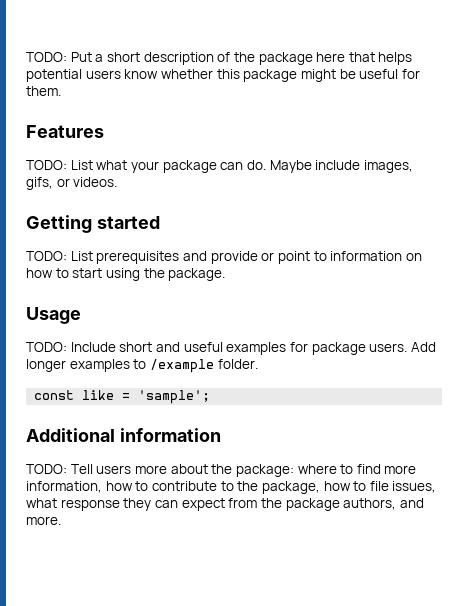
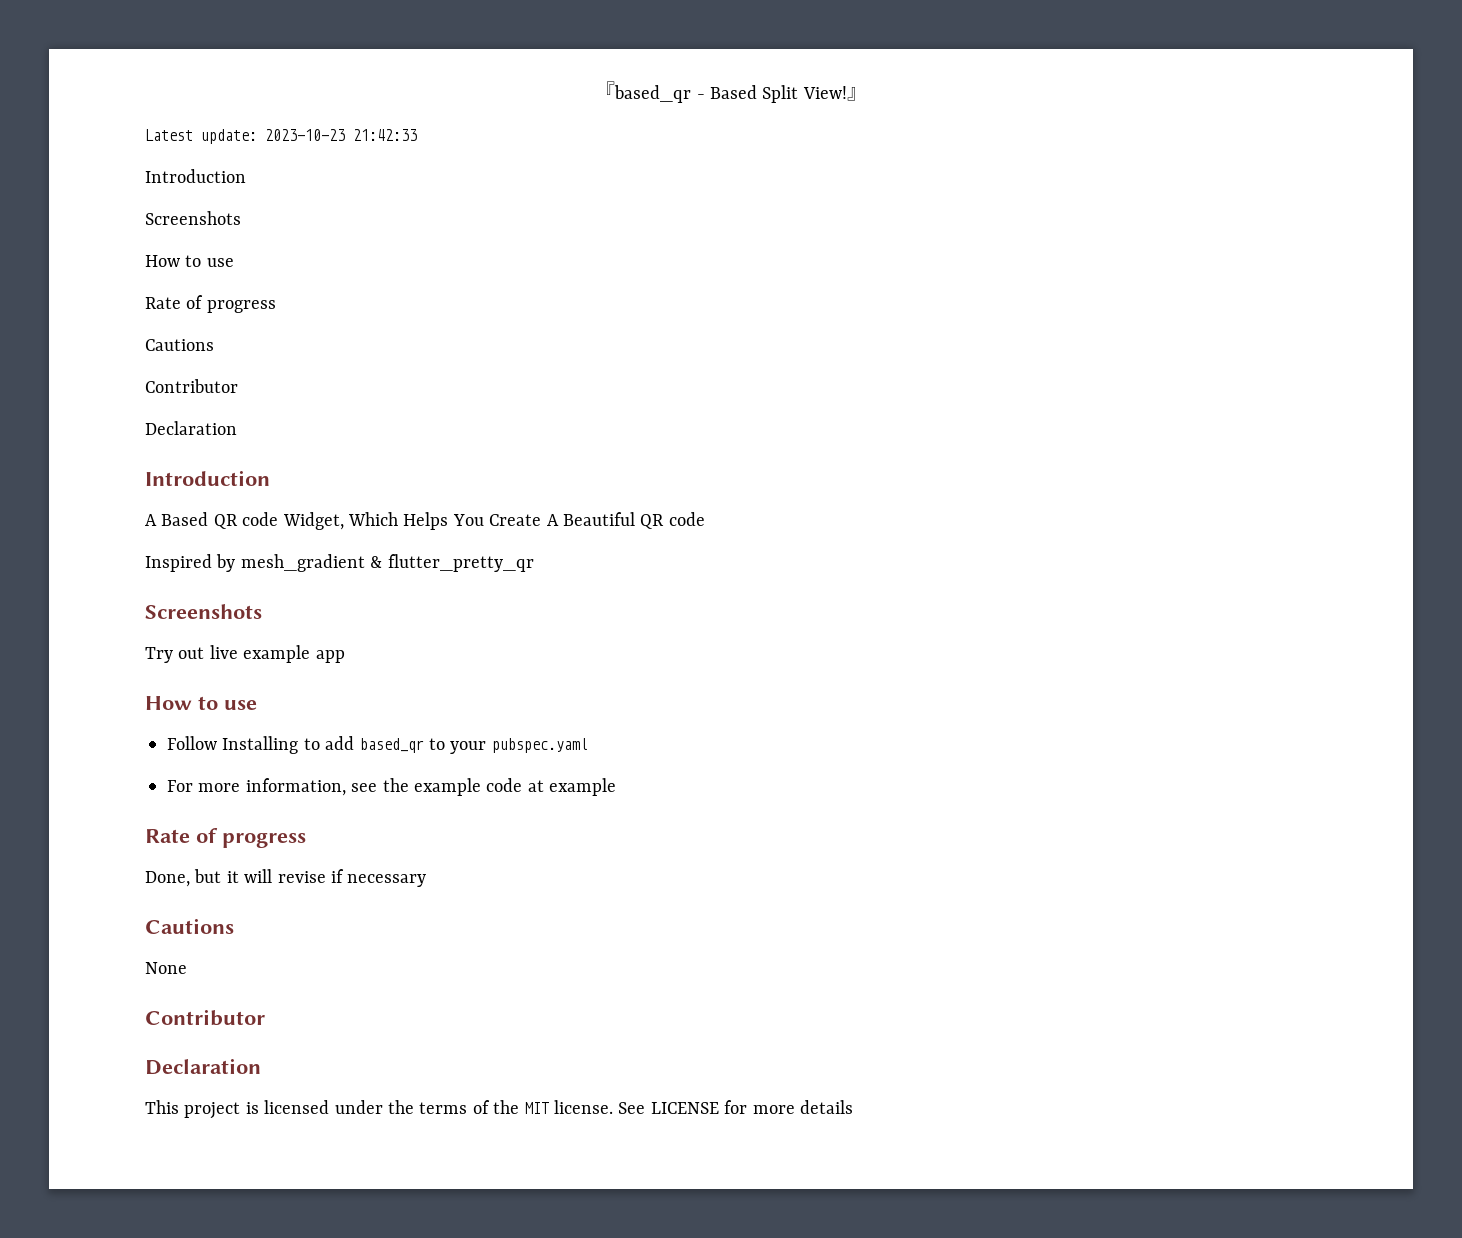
[26,52,413,65] [26,69,420,82] [26,86,61,96] [26,125,104,138] [26,160,413,173] [26,177,118,190] [26,215,160,233] [26,251,422,264] [26,268,226,281] [26,307,81,324] [26,342,436,355] [26,359,258,373] [34,390,211,404] [26,428,221,442] [26,464,417,477] [26,481,437,494] [26,498,424,511] [26,516,61,525] TODO: Put a short description of the package here that helps potential users know whether this package might be useful for them. // Features // TODO: List what your package can do. Maybe include images, gifs, or videos. // Getting started // TODO: List prerequisites and provide or point to information on how to start using the package. // Usage // TODO: Include short and useful examples for package users. Add longer examples to /example folder. // const like = 'sample'; // Additional information // TODO: Tell users more about the package: where to find more information, how to contribute to the package, how to file issues, what response they can expect from the package authors, and more. -> [595,81,867,103] [145,129,417,144] [145,169,246,183] [145,211,241,225] [145,255,234,267] [145,295,276,313] [145,339,214,351] [145,379,238,393] [145,421,237,435] [145,470,270,486] [145,512,705,530] [145,554,534,572] [145,604,262,619] [145,645,345,663] [145,696,257,710] [167,736,588,754] [167,778,617,796] [145,828,306,848] [145,869,427,887] [145,918,234,934] [145,962,187,974] [145,1009,265,1026] [145,1058,261,1075] [145,1100,853,1119] 『based_qr - Based Split View!』 // Latest update: 2023-10-23 21:42:33 // Introduction // Screenshots // How to use // Rate of progress // Cautions // Contributor // Declaration // Introduction // A Based QR code Widget, Which Helps You Create A Beautiful QR code // Inspired by mesh_gradient & flutter_pretty_qr // Screenshots // Try out live example app // How to use // Follow Installing to add based_qr to your pubspec.yaml // For more information, see the example code at example // Rate of progress // Done, but it will revise if necessary // Cautions // None // Contributor // Declaration // This project is licensed under the terms of the MIT license. See LICENSE for more details

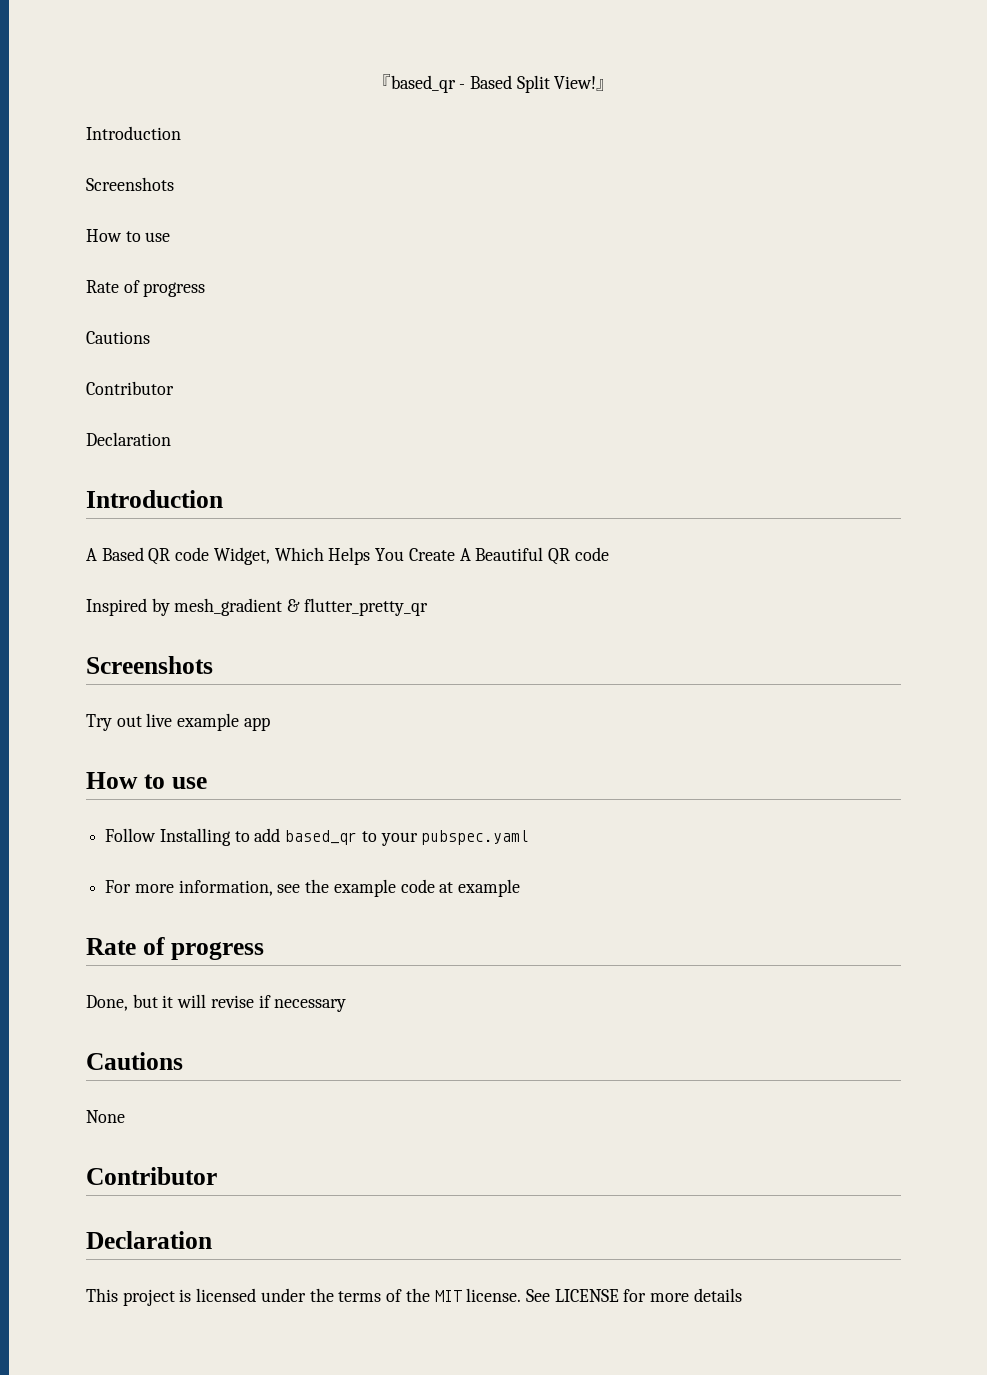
[145,129,417,144] // Latest update: 2023-10-23 21:42:33 -> (615, 85) none

